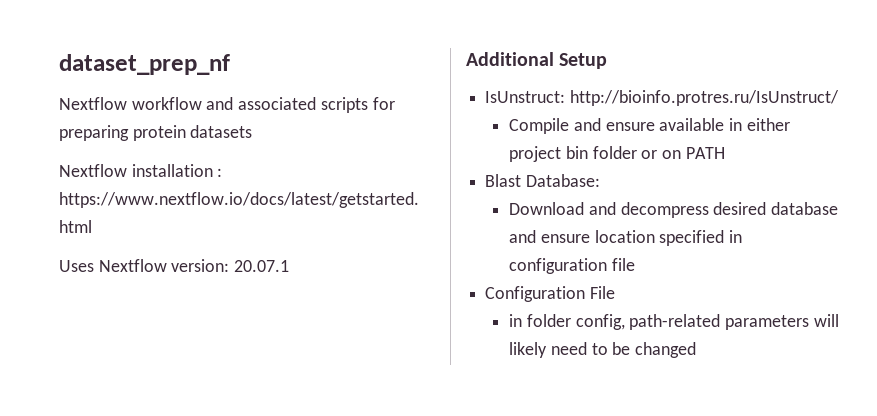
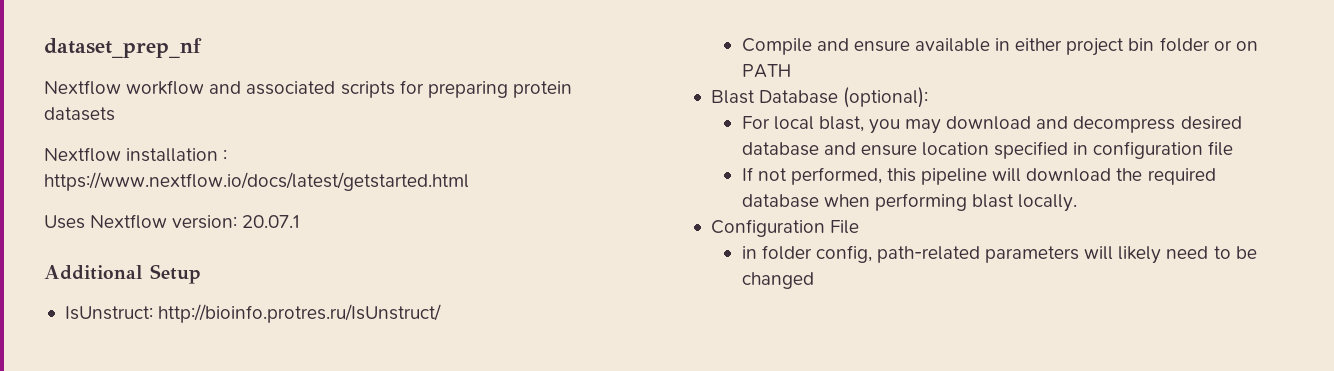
[525,174,600,187] [509,202,585,215] Database: // Download -> [759,87,929,108] [741,116,1032,134] Database (optional): // For local blast, you may download
(635, 264) none -> [741,167,1216,185] [741,193,1078,212] // If not performed, this pipeline will download the required database when performing blast locally.

